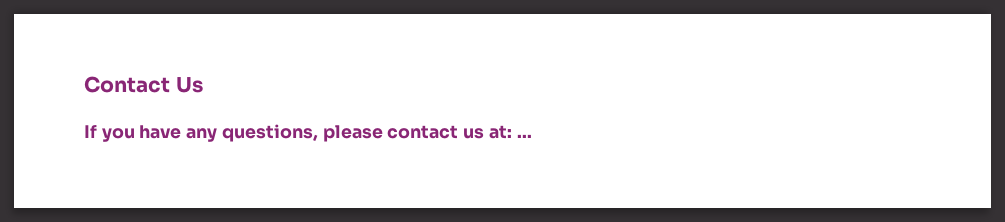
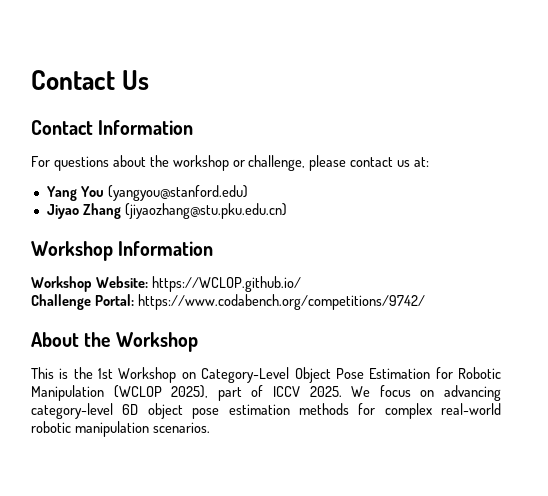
[84,124,532,142] If you have any questions, please contact us at: ... -> [31,120,194,135] [31,155,430,171] [46,185,248,201] [46,203,287,219] [31,241,214,261] [31,276,301,292] [31,294,425,310] [31,332,198,352] [31,367,502,383] [31,385,502,401] [31,403,501,419] [31,421,210,437] Contact Information // For questions about the workshop or challenge, please contact us at: // Yang You (yangyou@stanford.edu) // Jiyao Zhang (jiyaozhang@stu.pku.edu.cn) // Workshop Information // Workshop Website: https://WCLOP.github.io/ // Challenge Portal: https://www.codabench.org/competitions/9742/ // About the Workshop // This is the 1st Workshop on Category-Level Object Pose Estimation for Robotic Manipulation (WCLOP 2025), part of ICCV 2025. We focus on advancing category-level 6D object pose estimation methods for complex real-world robotic manipulation scenarios.

